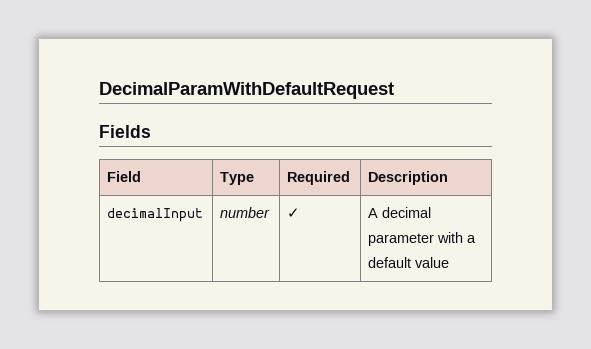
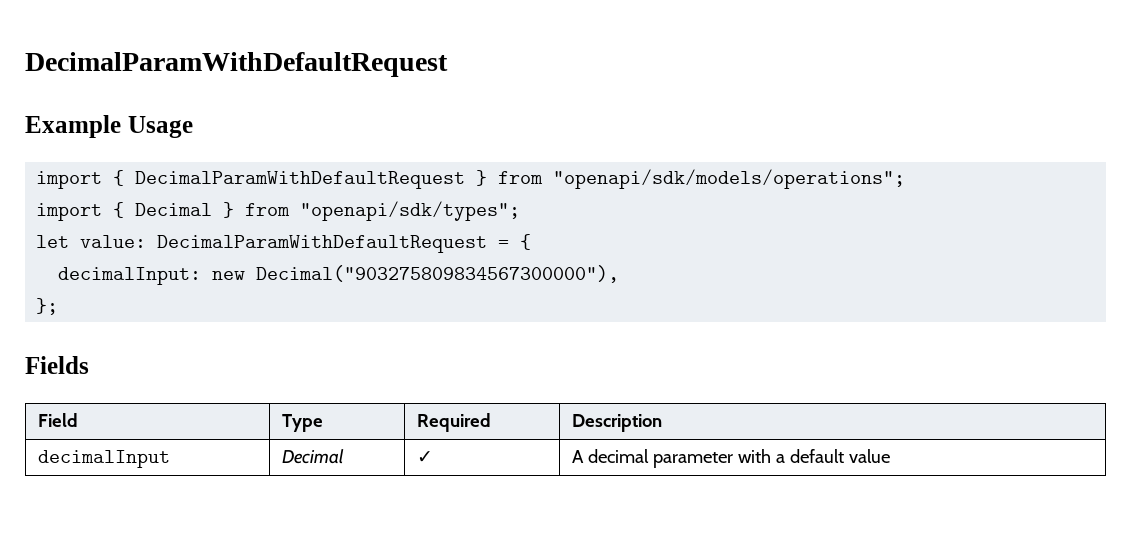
[99,82,394,99] DecimalParamWithDefaultRequest -> [25,52,448,77] [25,115,193,138] [36,169,906,189] [36,201,521,221] [36,234,532,253] [58,265,620,285] [36,298,59,315] DecimalParamWithDefaultRequest // Example Usage // import { DecimalParamWithDefaultRequest } from "openapi/sdk/models/operations"; // import { Decimal } from "openapi/sdk/types"; // let value: DecimalParamWithDefaultRequest = { // decimalInput: new Decimal("903275809834567300000"), // };
[220,207,271,218] number -> [281,449,344,464] Decimal

